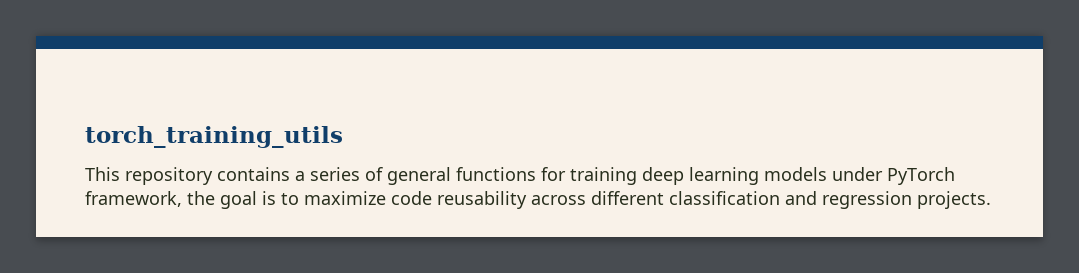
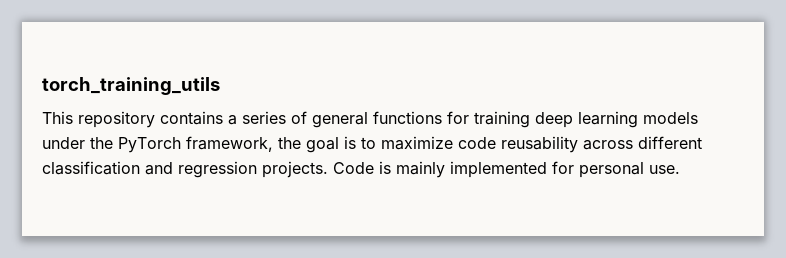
(883, 174) none -> [90,137,113,149] the
(991, 200) none -> [333,161,680,178] Code is mainly implemented for personal use.

